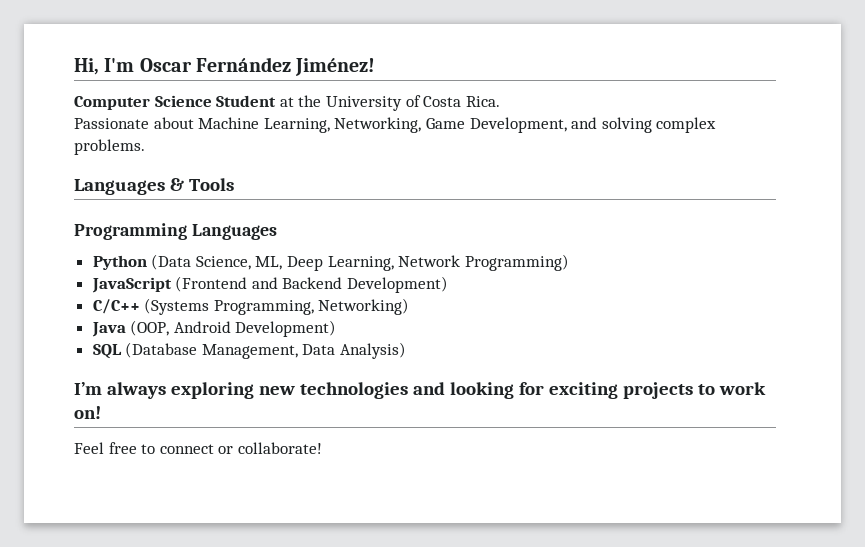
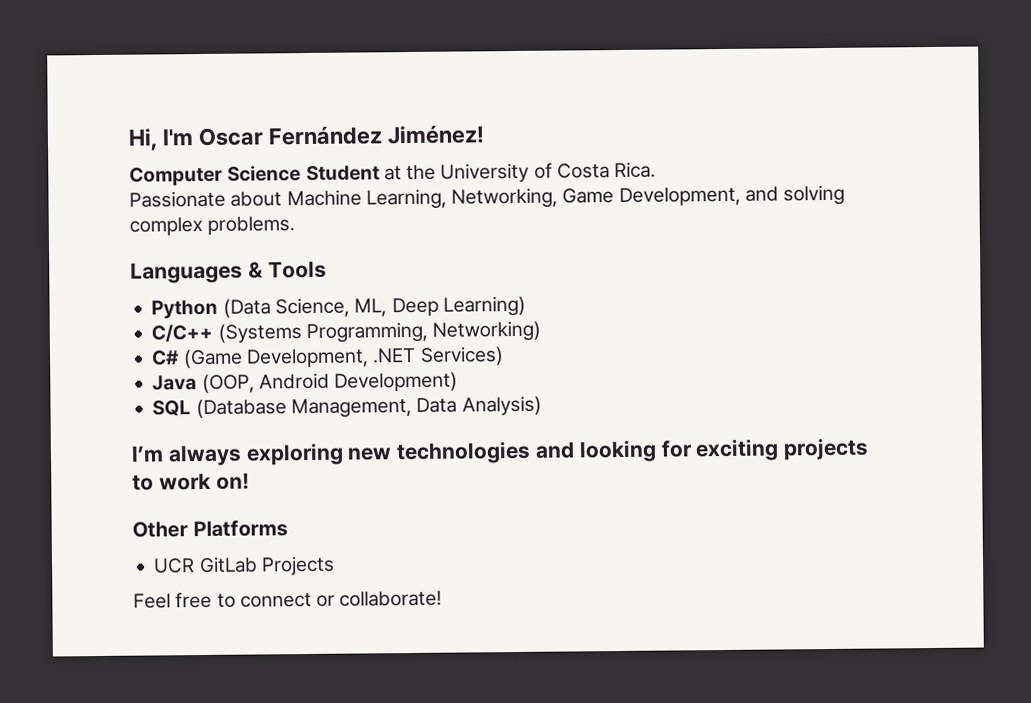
[74,223,277,240] // Programming Languages -> (327, 269) none
[327,254,569,271] [91,276,449,293] Learning, Network Programming) // JavaScript (Frontend and Backend Development) -> [442,295,526,317] Learning)
(410, 306) none -> [151,346,504,369] // C# (Game Development, .NET Services)
(101, 412) none -> [132,519,288,538] [153,555,335,576] // Other Platforms // UCR GitLab Projects

